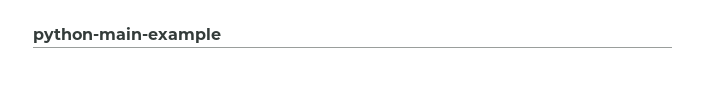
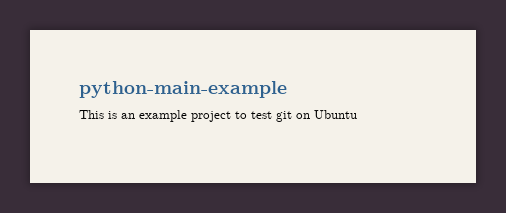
(221, 35) none -> [79,110,357,122] // This is an example project to test git on Ubuntu

